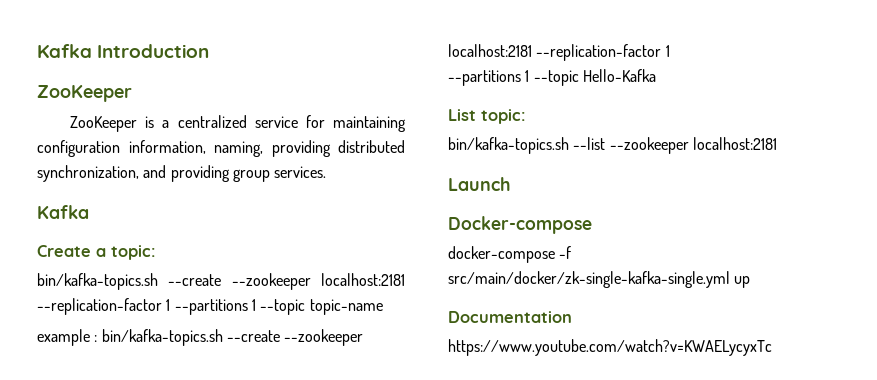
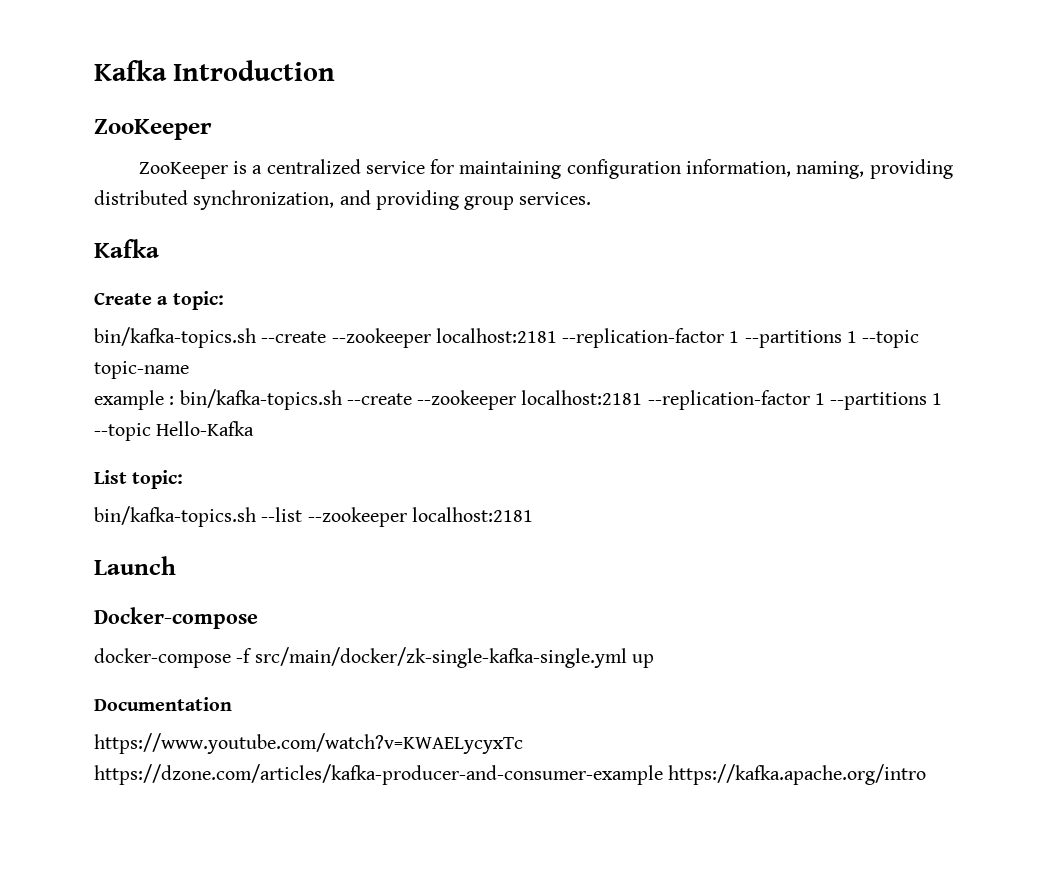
(670, 51) // -> (825, 399) none
(772, 347) none -> [94,764,927,785] https://dzone.com/articles/kafka-producer-and-consumer-example https://kafka.apache.org/intro

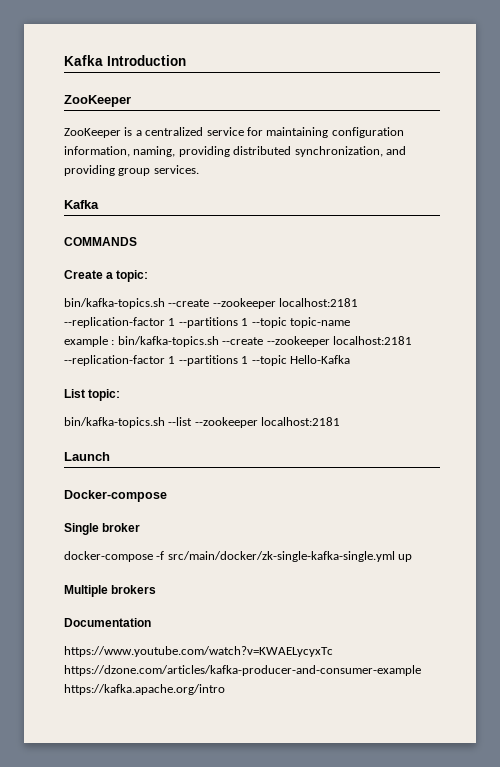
(159, 248) none -> [64,237,137,246] // COMMANDS
(258, 618) none -> [64,523,141,535] // Single broker
(654, 661) none -> [64,585,157,597] // Multiple brokers

